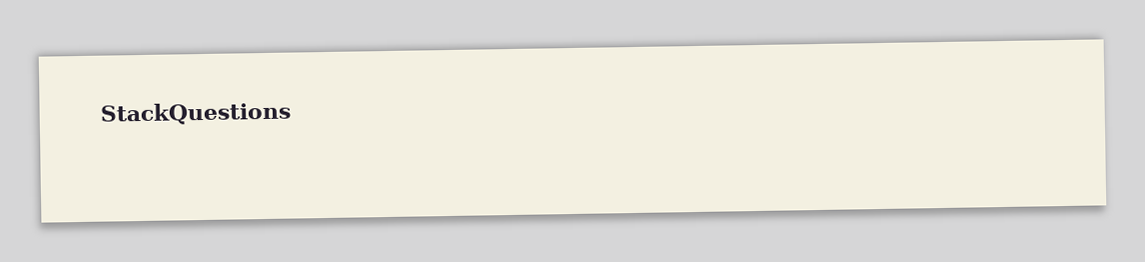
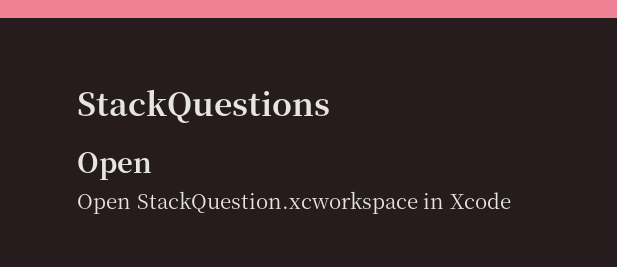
(291, 113) none -> [77,152,152,180] [77,191,511,214] // Open // Open StackQuestion.xcworkspace in Xcode

